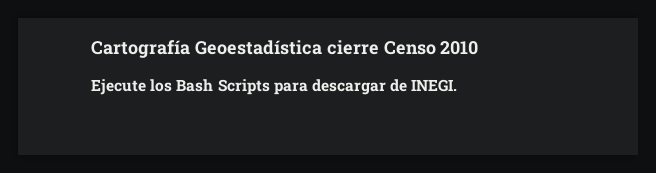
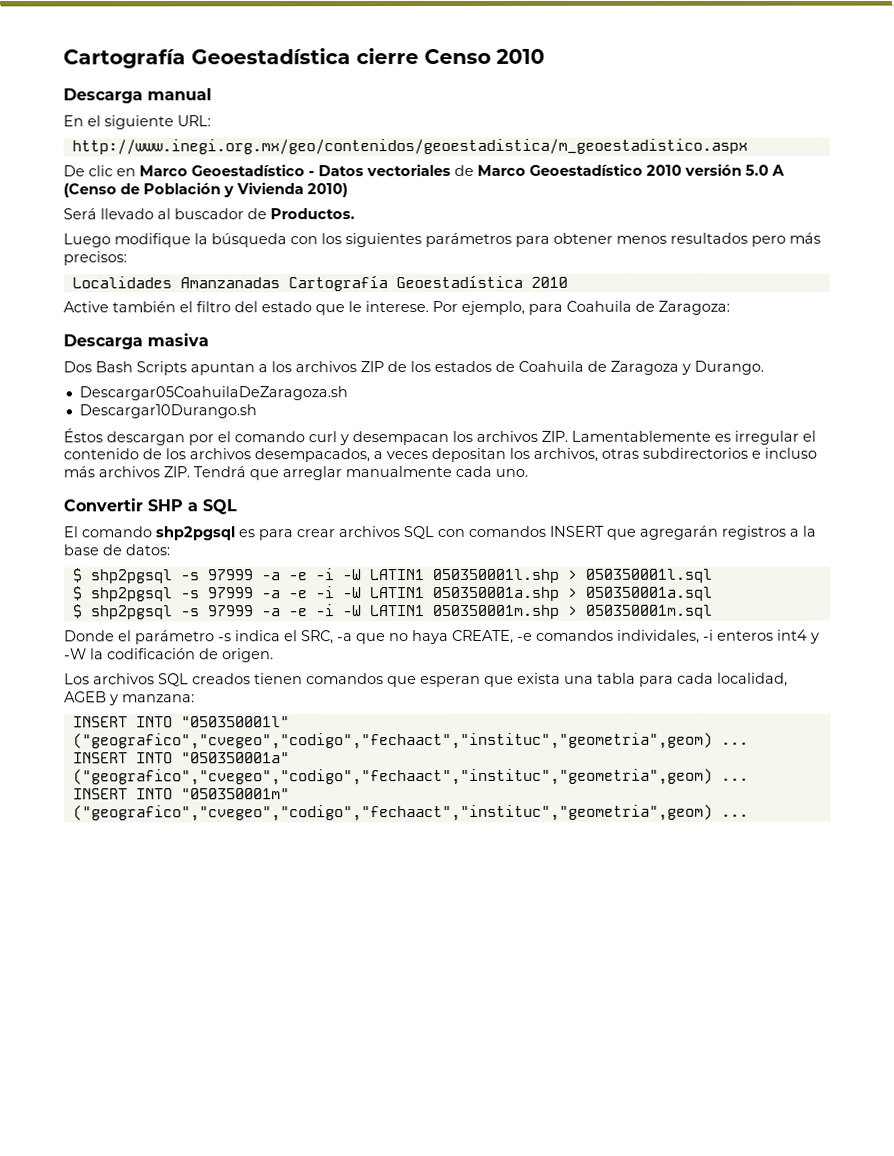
[91,79,458,95] Ejecute los Bash Scripts para descargar de INEGI. -> [63,88,212,104] [63,115,211,130] [71,138,748,155] [63,163,785,177] [63,182,348,198] [63,208,355,220] [63,232,821,248] [63,251,127,266] [71,274,568,292] [63,300,730,316] [63,333,209,350] [63,360,764,376] [78,386,348,401] [78,404,257,419] [63,428,816,446] [63,447,817,463] [63,465,528,481] [63,498,237,515] [63,525,816,541] [63,544,170,556] [71,568,713,584] [72,586,713,602] [72,604,713,620] [64,629,820,645] [64,648,274,663] [64,672,788,688] [64,691,195,706] [72,716,290,728] [72,732,749,750] [72,752,290,764] [72,768,749,786] [72,788,290,800] [72,804,749,822] Descarga manual // En el siguiente URL: // http://www.inegi.org.mx/geo/contenidos/geoestadistica/m_geoestadistico.aspx // De clic en Marco Geoestadístico - Datos vectoriales de Marco Geoestadístico 2010 versión 5.0 A (Censo de Población y Vivienda 2010) // Será llevado al buscador de Productos. // Luego modifique la búsqueda con los siguientes parámetros para obtener menos resultados pero más precisos: // Localidades Amanzanadas Cartografía Geoestadística 2010 // Active también el filtro del estado que le interese. Por ejemplo, para Coahuila de Zaragoza: // Descarga masiva // Dos Bash Scripts apuntan a los archivos ZIP de los estados de Coahuila de Zaragoza y Durango. // Descargar05CoahuilaDeZaragoza.sh // Descargar10Durango.sh // Éstos descargan por el comando curl y desempacan los archivos ZIP. Lamentablemente es irregular el contenido de los archivos desempacados, a veces depositan los archivos, otras subdirectorios e incluso más archivos ZIP. Tendrá que arreglar manualmente cada uno. // Convertir SHP a SQL // El comando shp2pgsql es para crear archivos SQL con comandos INSERT que agregarán registros a la base de datos: // $ shp2pgsql -s 97999 -a -e -i -W LATIN1 050350001l.shp > 050350001l.sql // $ shp2pgsql -s 97999 -a -e -i -W LATIN1 050350001a.shp > 050350001a.sql // $ shp2pgsql -s 97999 -a -e -i -W LATIN1 050350001m.shp > 050350001m.sql // Donde el parámetro -s indica el SRC, -a que no haya CREATE, -e comandos individales, -i enteros int4 y -W la codificación de origen. // Los archivos SQL creados tienen comandos que esperan que exista una tabla para cada localidad, AGEB y manzana: // INSERT INTO "050350001l" ("geografico","cvegeo","codigo","fechaact","instituc","geometria",geom) ... // INSERT INTO "050350001a" ("geografico","cvegeo","codigo","fechaact","instituc","geometria",geom) ... // INSERT INTO "050350001m" ("geografico","cvegeo","codigo","fechaact","instituc","geometria",geom) ...

